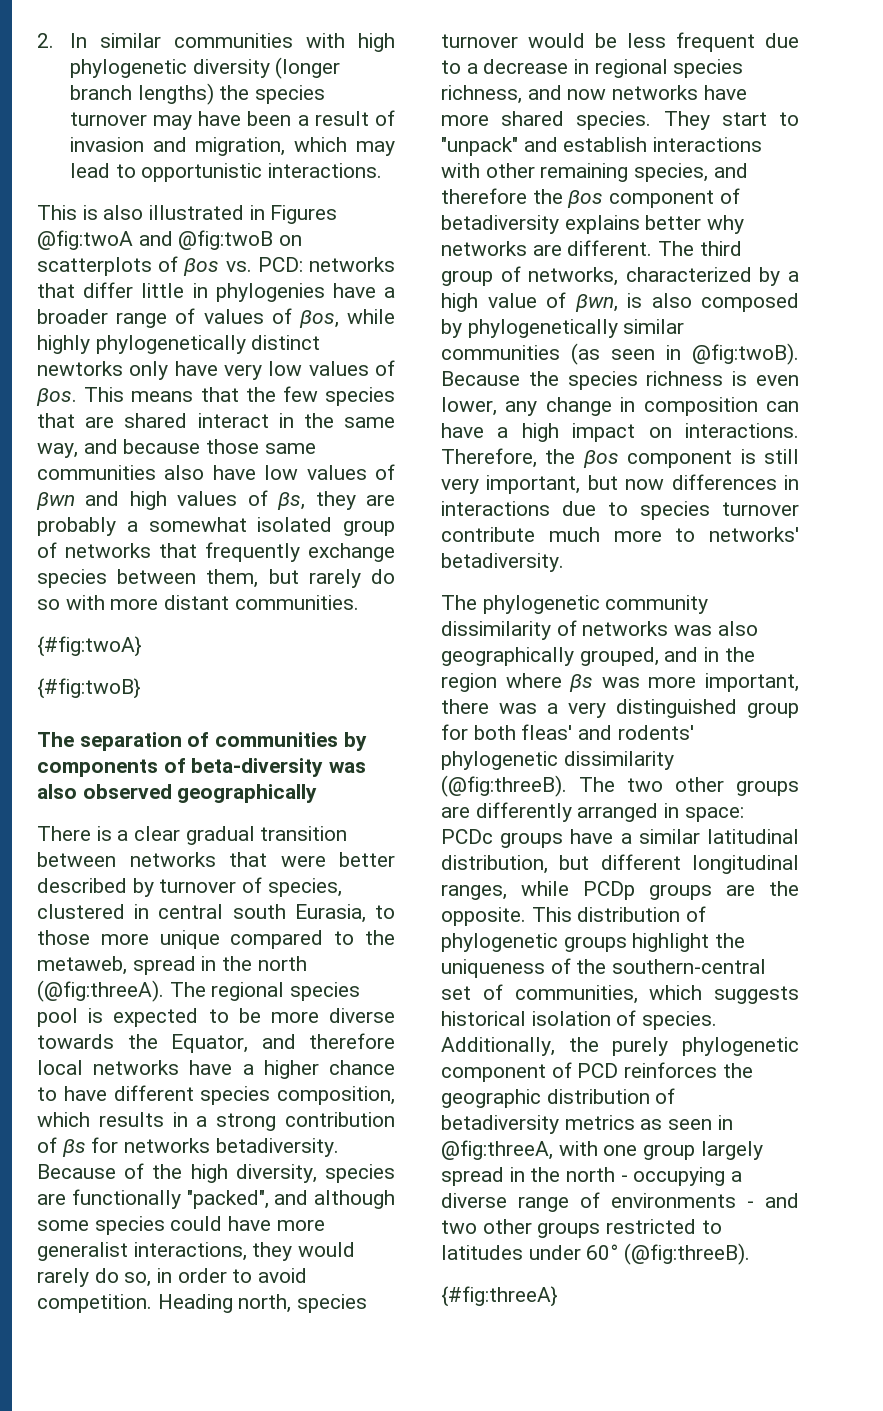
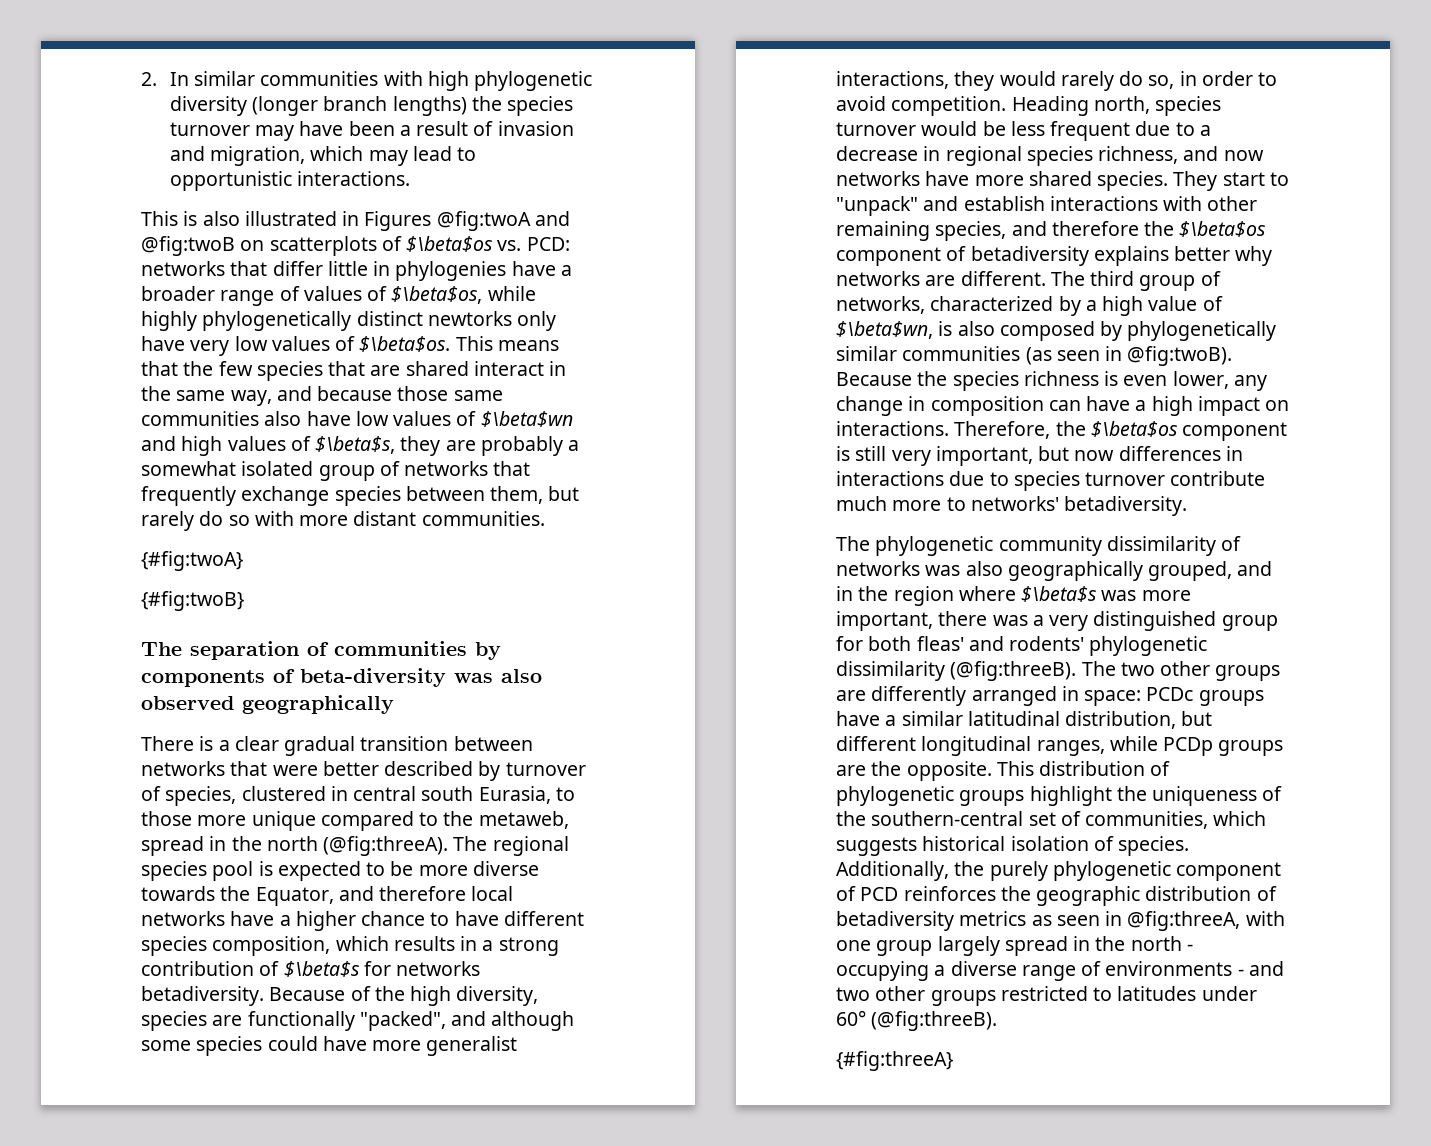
[183,258,220,276] βos -> [406,236,494,252] $\beta$os
[298,310,339,328] βos, -> [391,286,483,304] $\beta$os,
[36,388,77,406] βos. -> [359,336,451,352] $\beta$os.
[36,492,75,510] βwn -> [480,411,573,427] $\beta$wn
[277,492,306,510] βs, -> [315,436,396,454] $\beta$s,
[61,1139,86,1157] βs -> [283,961,360,977] $\beta$s
[567,190,604,208] βos -> [1179,221,1267,237] $\beta$os
[574,294,618,312] βwn, -> [836,321,933,339] $\beta$wn,
[582,450,619,468] βos -> [1090,421,1178,437] $\beta$os
[569,674,594,692] βs -> [1021,586,1098,602] $\beta$s

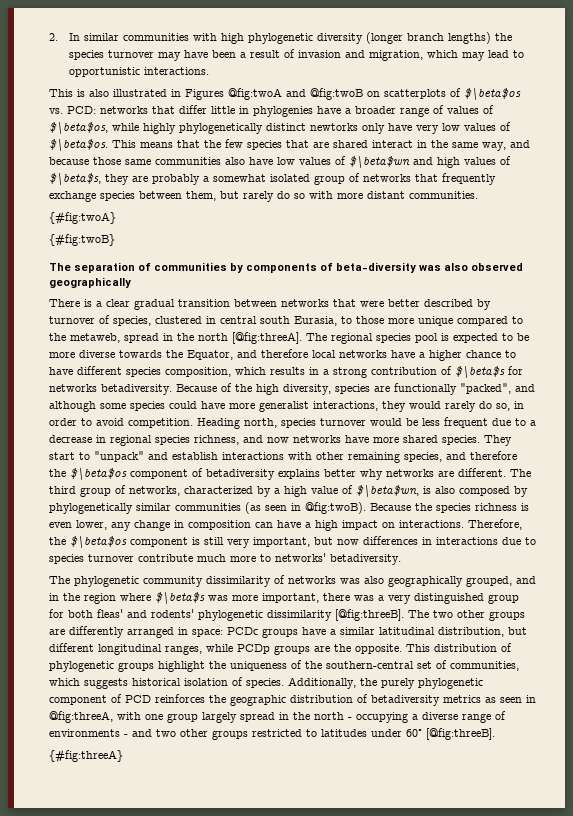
[323,836,449,856] (@fig:threeA). -> [232,332,302,344] [@fig:threeA].
[950,661,1077,681] (@fig:threeB). -> [335,609,404,621] [@fig:threeB].
[871,1011,998,1031] (@fig:threeB). -> [426,728,495,740] [@fig:threeB].

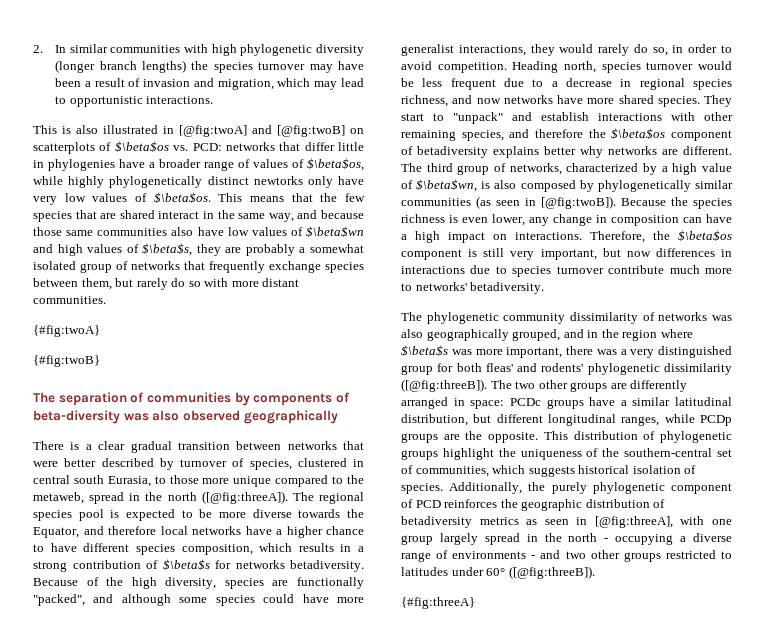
[185,88,363,100] Figures @fig:twoA and @fig:twoB -> [178,125,345,137] [@fig:twoA] and [@fig:twoB]
[232,332,302,344] [@fig:threeA]. -> [201,491,288,504] ([@fig:threeA]).
[305,502,366,514] @fig:twoB). -> [541,196,616,209] [@fig:twoB]).
[335,609,404,621] [@fig:threeB]. -> [401,379,487,392] ([@fig:threeB]).
[49,711,113,723] @fig:threeA, -> [594,516,673,528] [@fig:threeA],
[426,728,495,740] [@fig:threeB]. -> [508,566,595,579] ([@fig:threeB]).

